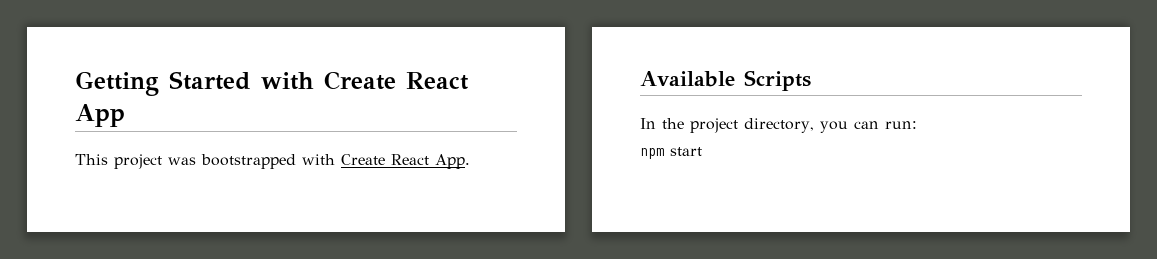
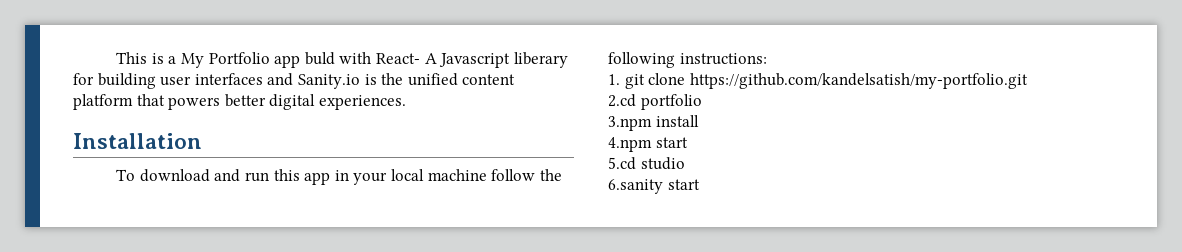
[75,71,469,96] [75,104,125,127] [75,154,470,169] [640,70,811,91] [640,118,917,133] [640,148,664,159] Getting Started with Create React App // This project was bootstrapped with Create React App. // Available Scripts // In the project directory, you can run: // npm -> [116,52,568,68] [73,73,516,89] [73,94,406,110] [73,133,202,149] [116,169,562,185] [608,52,767,68] [608,73,1028,89] [608,94,702,110] [608,115,699,131] [608,137,688,152] [608,157,685,170] [608,179,663,194] This is a My Portfolio app buld with React- A Javascript liberary for building user interfaces and Sanity.io is the unified content platform that powers better digital experiences. // Installation // To download and run this app in your local machine follow the following instructions: // 1. git clone https://github.com/kandelsatish/my-portfolio.git // 2.cd portfolio // 3.npm install // 4.npm start // 5.cd studio // 6.sanity

